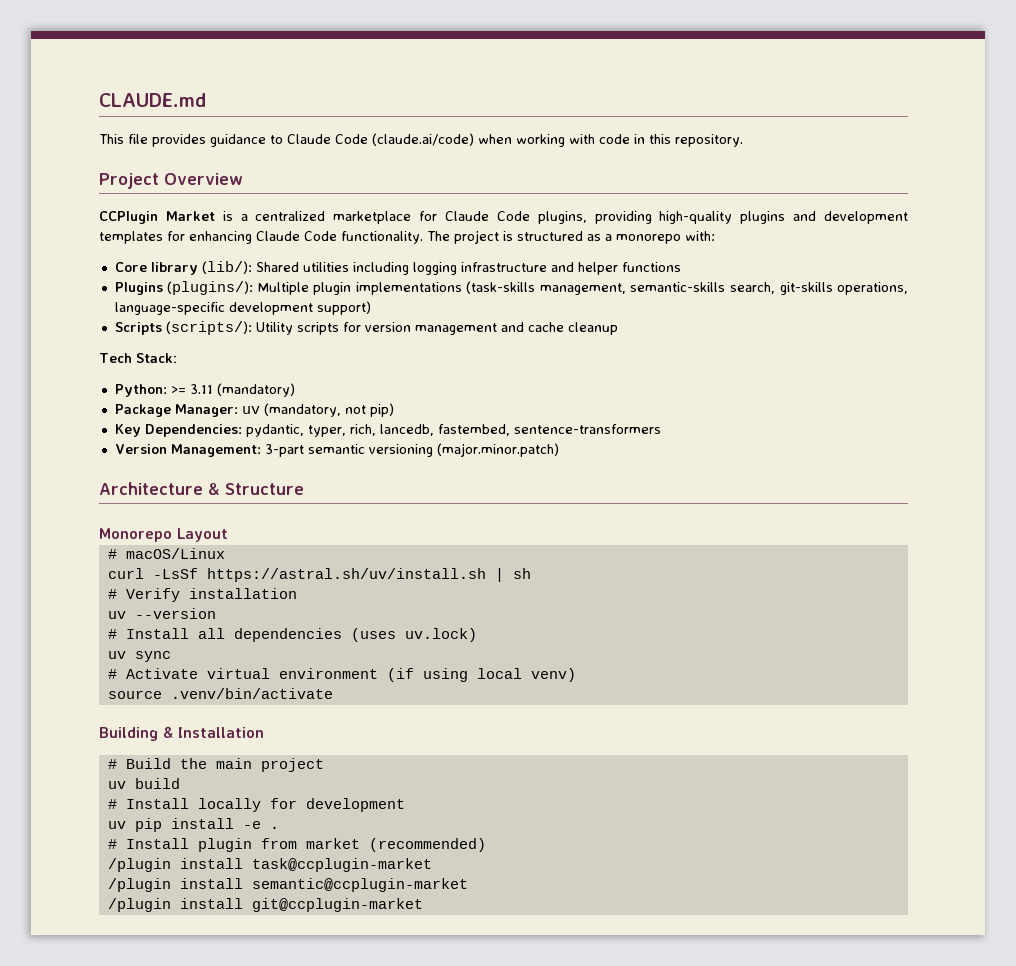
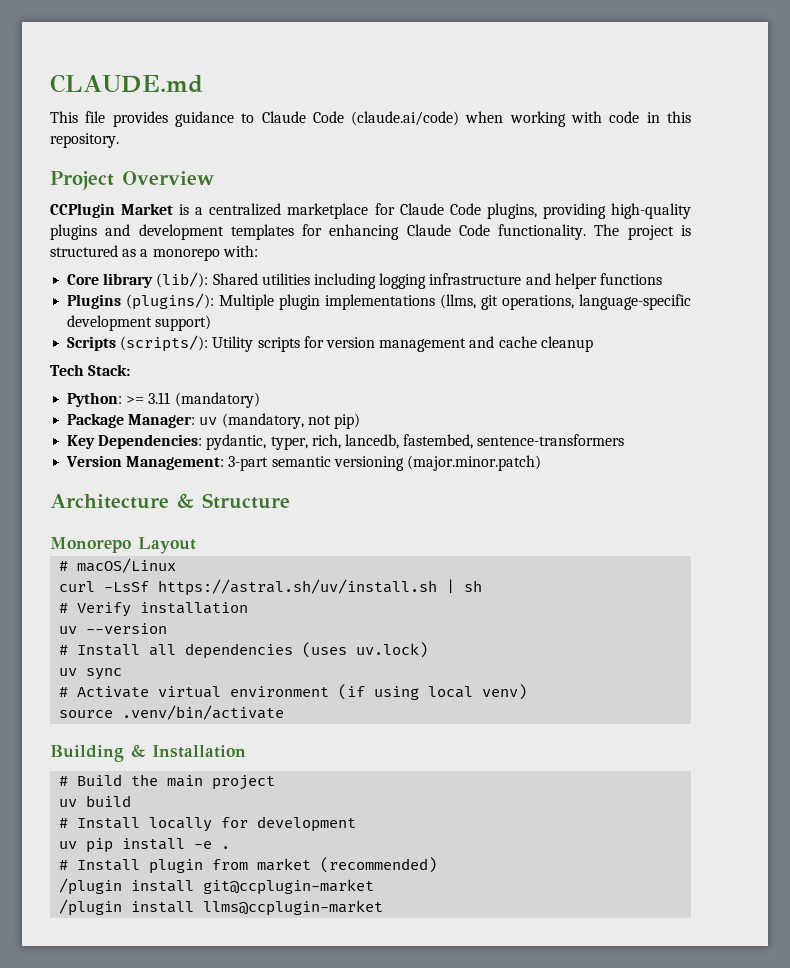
[466,281,833,295] (task-skills management, semantic-skills search, git-skills -> [440,294,499,310] (llms, git
[251,858,432,872] [107,878,468,892] [107,898,423,912] task@ccplugin-market // /plugin install semantic@ccplugin-market // /plugin install git@ccplugin-market -> [203,879,375,895] [59,899,384,916] git@ccplugin-market // /plugin install llms@ccplugin-market

